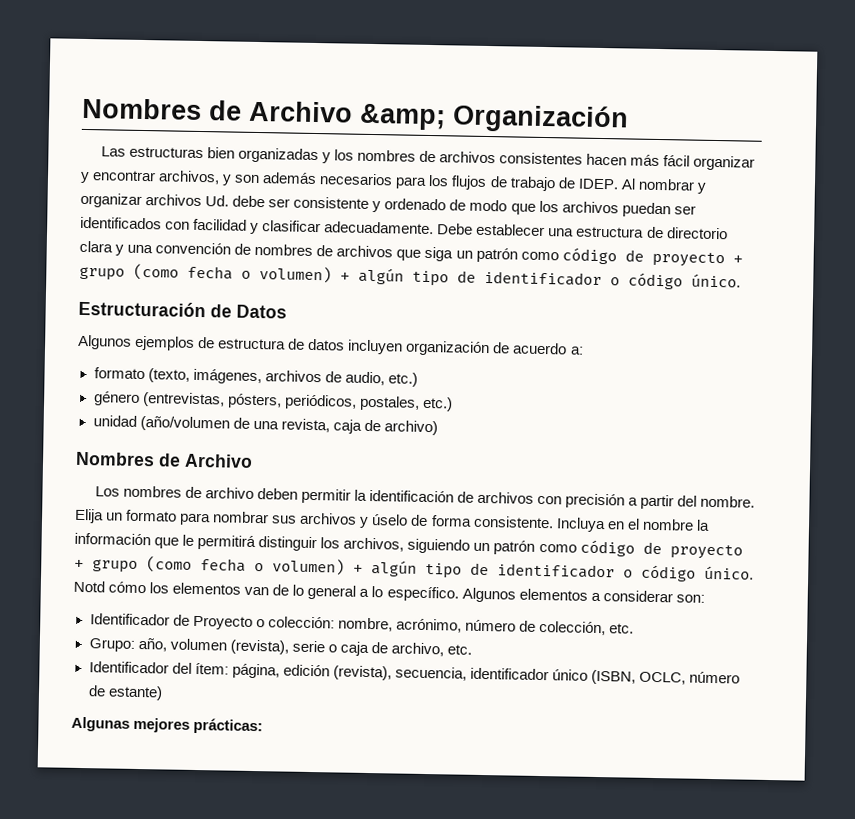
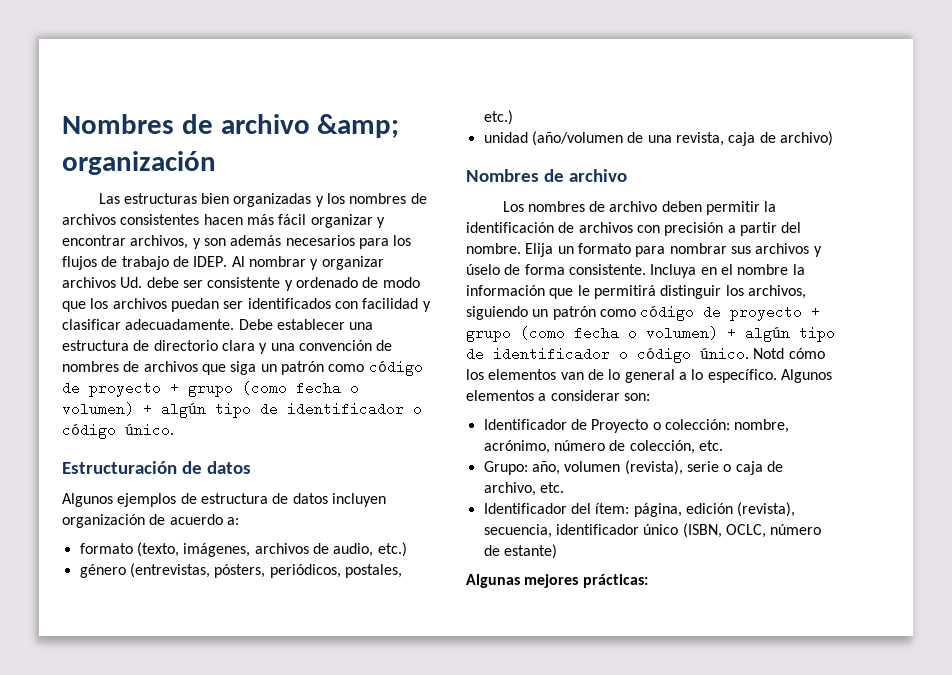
[82,97,629,134] Nombres de Archivo &amp; Organización -> [62,114,400,138] [62,151,216,175] Nombres de archivo &amp; organización
[236,304,287,319] Datos -> [206,461,251,474] datos
[184,453,253,468] Archivo -> [568,169,627,182] archivo

